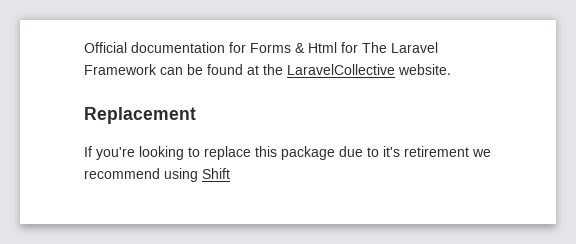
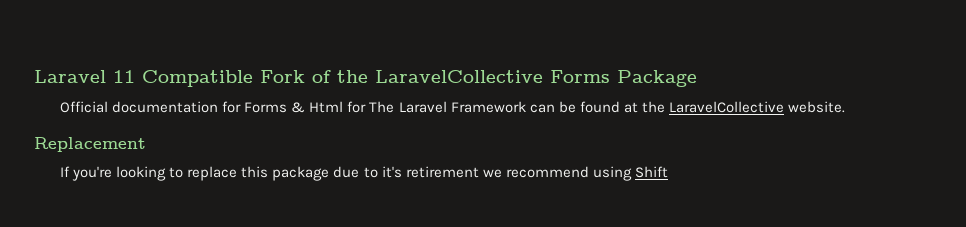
(84, 47) none -> [34,70,697,87] Laravel 11 Compatible Fork of the LaravelCollective Forms Package //

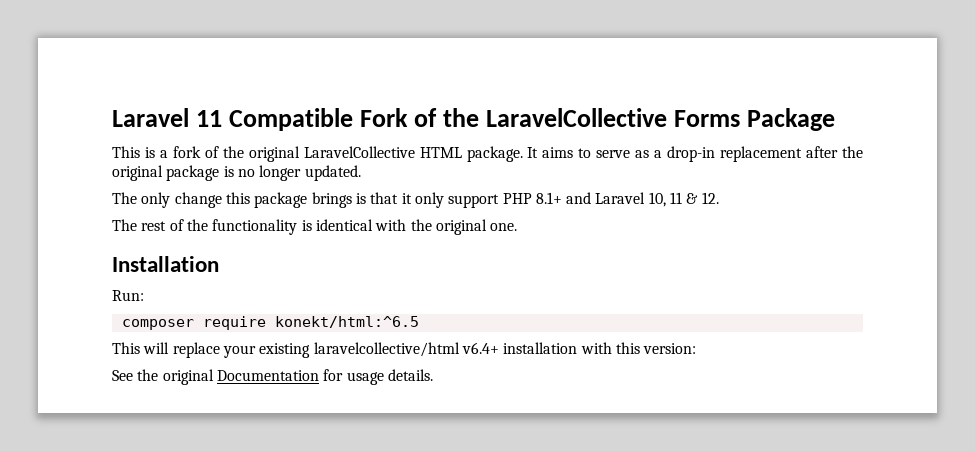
[60,101,845,113] [34,137,146,152] [60,166,668,181] Official documentation for Forms & Html for The Laravel Framework can be found at the LaravelCollective website. // Replacement // If you're looking to replace this package due to it's retirement we recommend using Shift -> [112,146,863,162] [112,165,361,181] [112,192,719,208] [112,219,518,235] [112,256,219,272] [112,290,144,301] [121,316,419,330] [112,342,697,358] [112,369,433,385] This is a fork of the original LaravelCollective HTML package. It aims to serve as a drop-in replacement after the original package is no longer updated. // The only change this package brings is that it only support PHP 8.1+ and Laravel 10, 11 & 12. // The rest of the functionality is identical with the original one. // Installation // Run: // composer require konekt/html:^6.5 // This will replace your existing laravelcollective/html v6.4+ installation with this version: // See the original Documentation for usage details.

